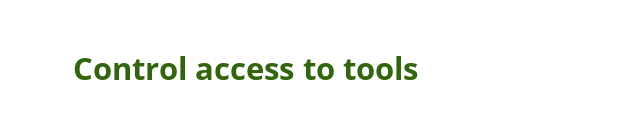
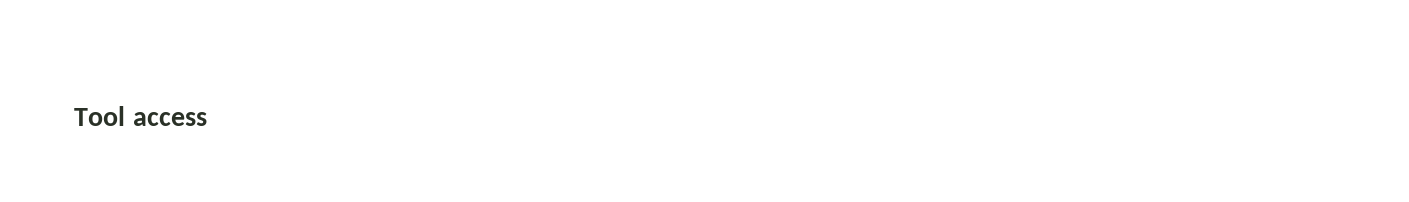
[73,56,419,80] Control access to tools -> [74,106,207,126] Tool access

